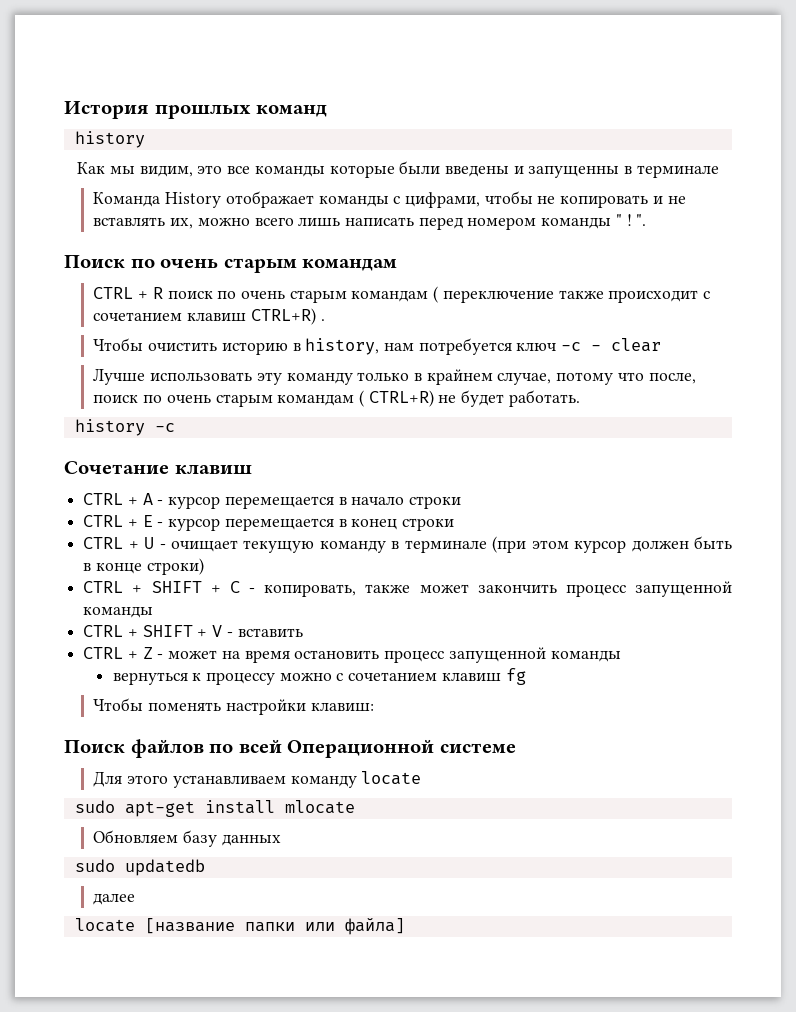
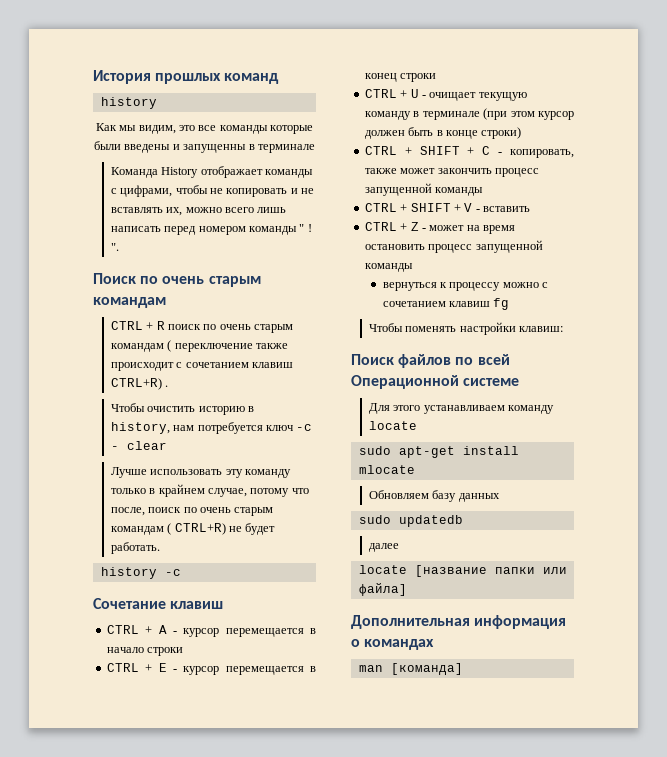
(405, 926) none -> [351,615,567,629] [351,639,435,650] [358,663,463,675] // Дополнительная информация о командах // man [команда]

